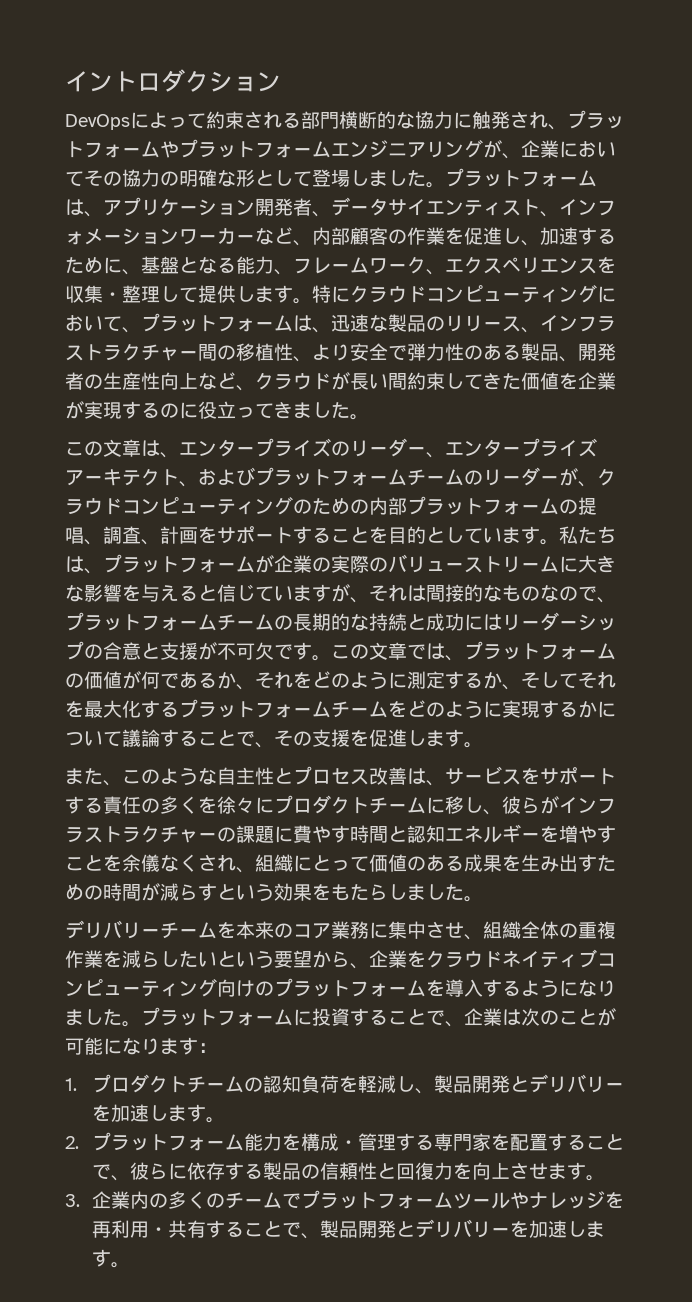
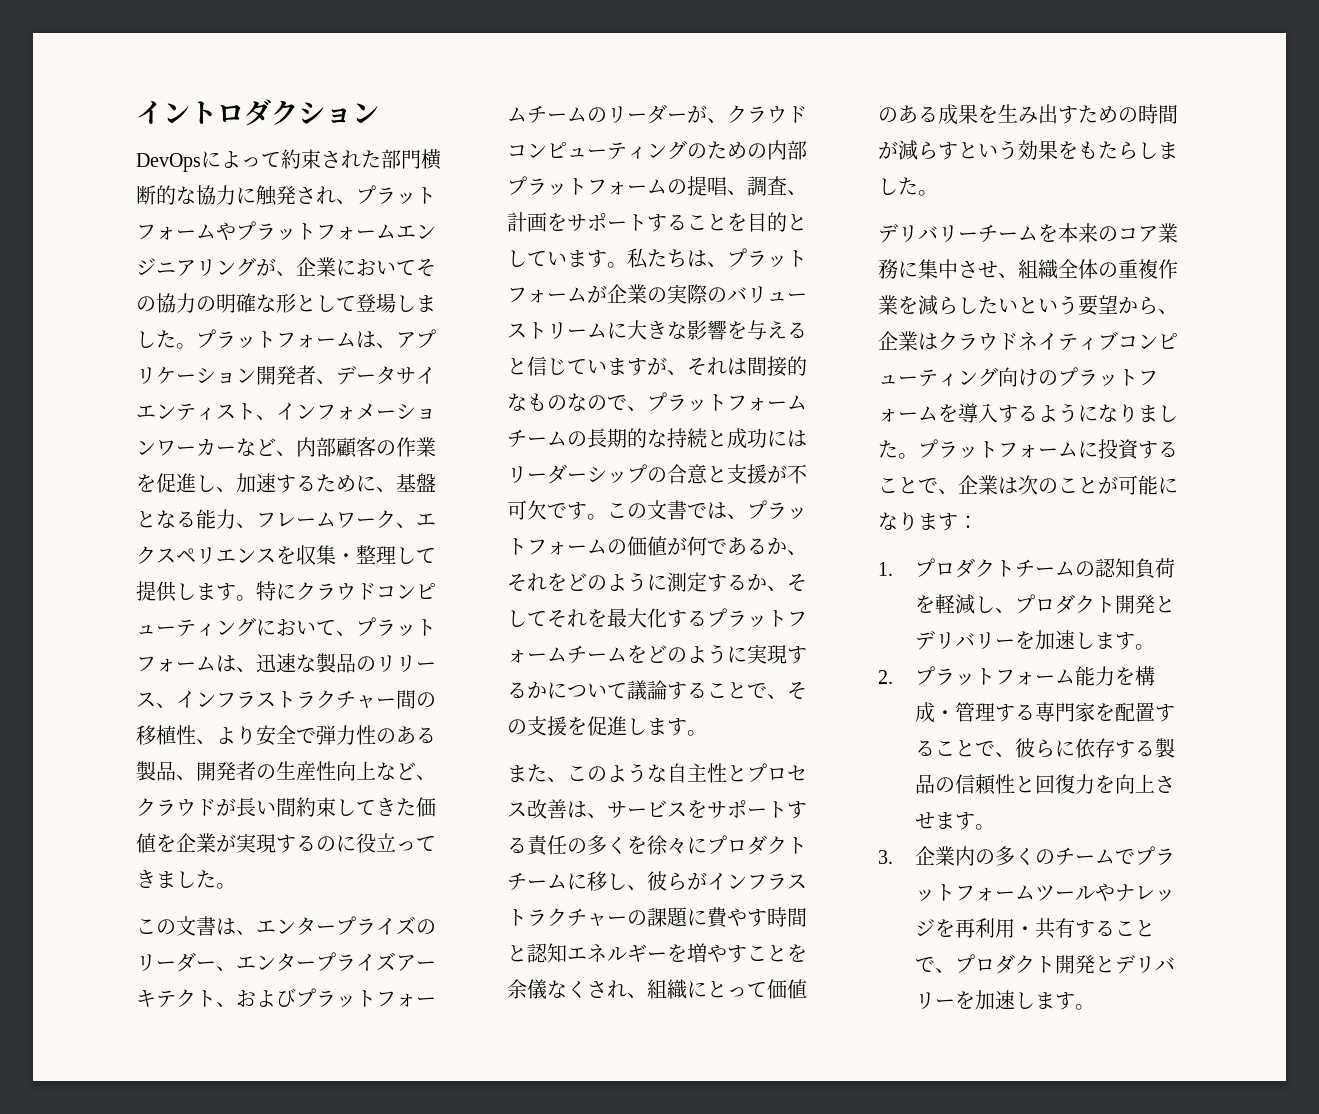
[282,112,301,128] る -> [361,150,381,168] た
[122,439,141,457] 章 -> [196,916,216,936] 書
[388,642,407,660] 章 -> [667,500,687,520] 書
[407,951,426,967] を -> [918,333,938,350] は
[434,1075,473,1093] 製品 -> [1014,594,1115,614] プロダクト
[320,1220,359,1238] 製品 -> [954,954,1055,974] プロダクト

